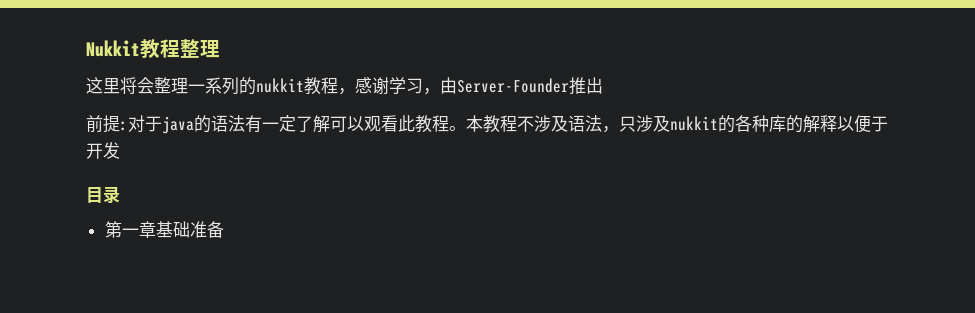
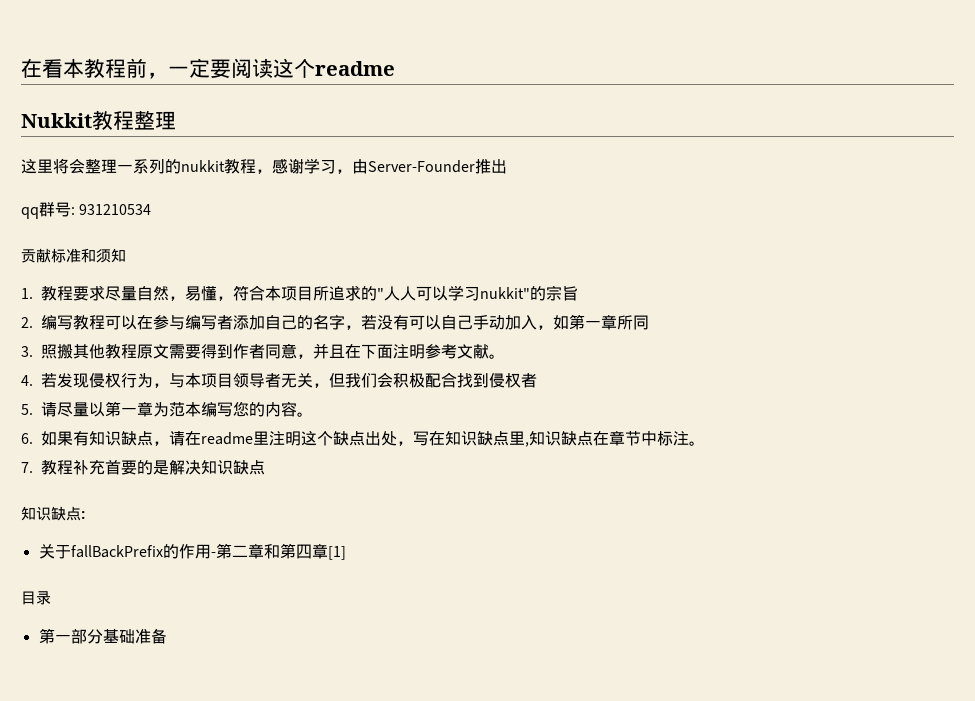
(86, 48) none -> [21,58,395,79] 在看本教程前，一定要阅读这个readme //
[86,115,888,134] [86,142,120,159] 前提:对于java的语法有一定了解可以观看此教程。本教程不涉及语法，只涉及nukkit的各种库的解释以便于开发 -> [21,202,152,219] [21,248,126,263] [21,285,578,301] [21,314,649,330] [21,343,505,359] [21,372,537,388] [21,401,313,417] [21,431,705,447] [21,460,265,475] [21,506,85,521] [38,543,346,560] qq群号: 931210534 // 贡献标准和须知 // 1.教程要求尽量自然，易懂，符合本项目所追求的"人人可以学习nukkit"的宗旨 // 2.编写教程可以在参与编写者添加自己的名字，若没有可以自己手动加入，如第一章所同 // 3.照搬其他教程原文需要得到作者同意，并且在下面注明参考文献。 // 4.若发现侵权行为，与本项目领导者无关，但我们会积极配合找到侵权者 // 5.请尽量以第一章为范本编写您的内容。 // 6.如果有知识缺点，请在readme里注明这个缺点出处，写在知识缺点里,知识缺点在章节中标注。 // 7.教程补充首要的是解决知识缺点 // 知识缺点: // 关于fallBackPrefix的作用-第二章和第四章[1]
[138,221,156,238] 章 -> [70,629,103,644] 部分

